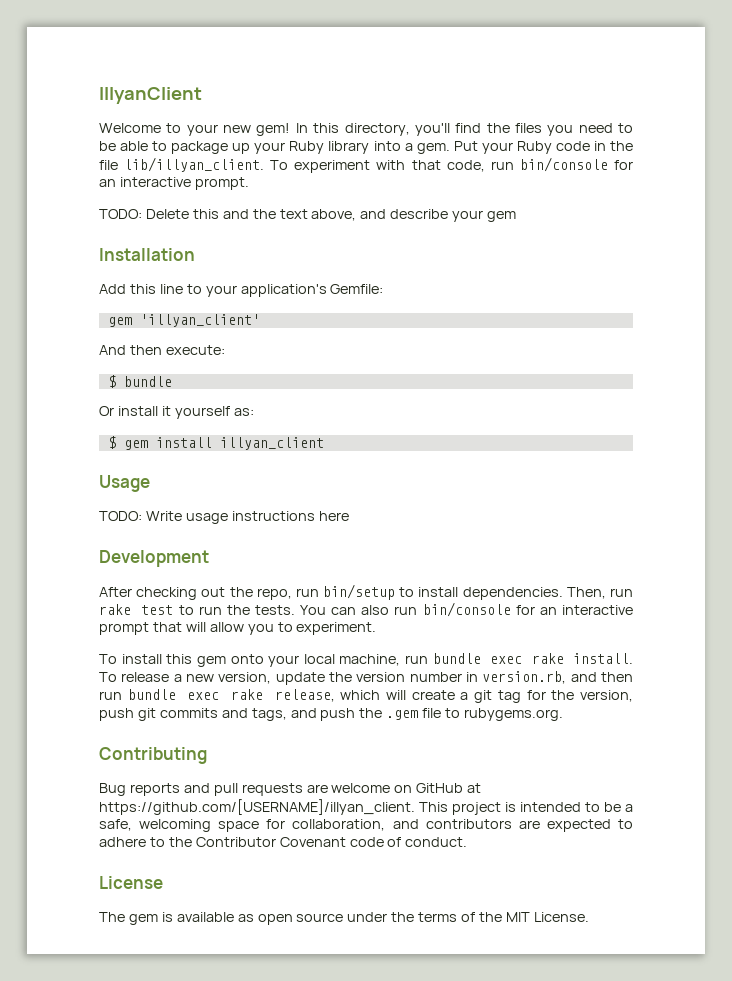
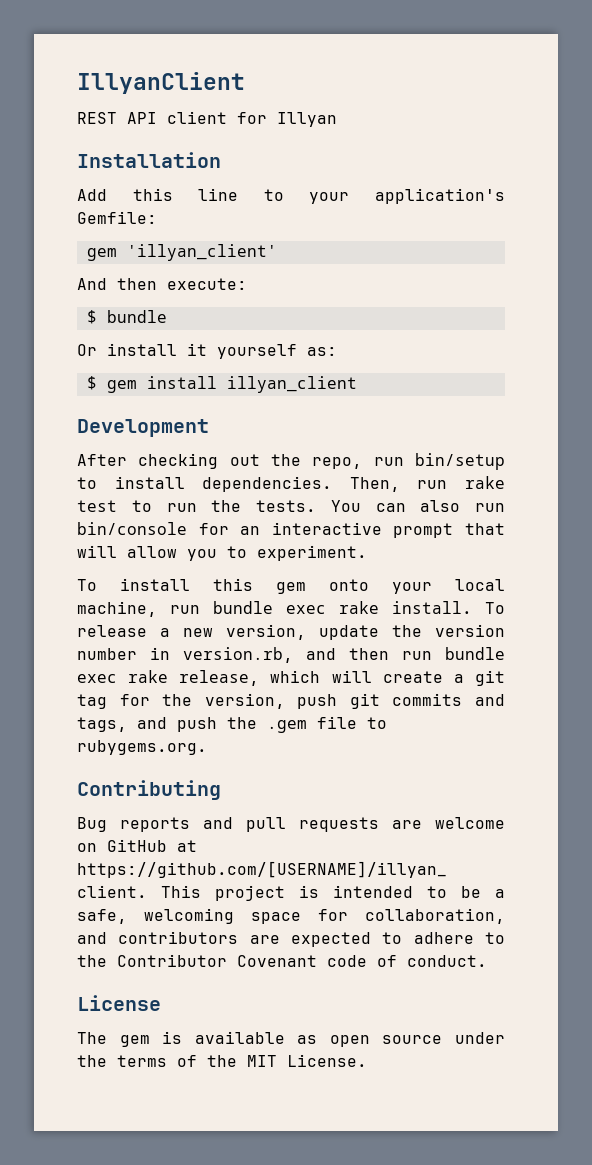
[99,123,634,136] [99,141,633,154] [99,157,633,173] [99,177,249,190] [99,209,517,222] Welcome to your new gem! In this directory, you'll find the files you need to be able to package up your Ruby library into a gem. Put your Ruby code in the file lib/illyan_client. To experiment with that code, run bin/console for an interactive prompt. // TODO: Delete this and the text above, and describe your gem -> [77,111,337,127] REST API client for Illyan
[99,475,150,492] [99,511,349,524] // Usage // TODO: Write usage instructions here -> (357, 384) none

